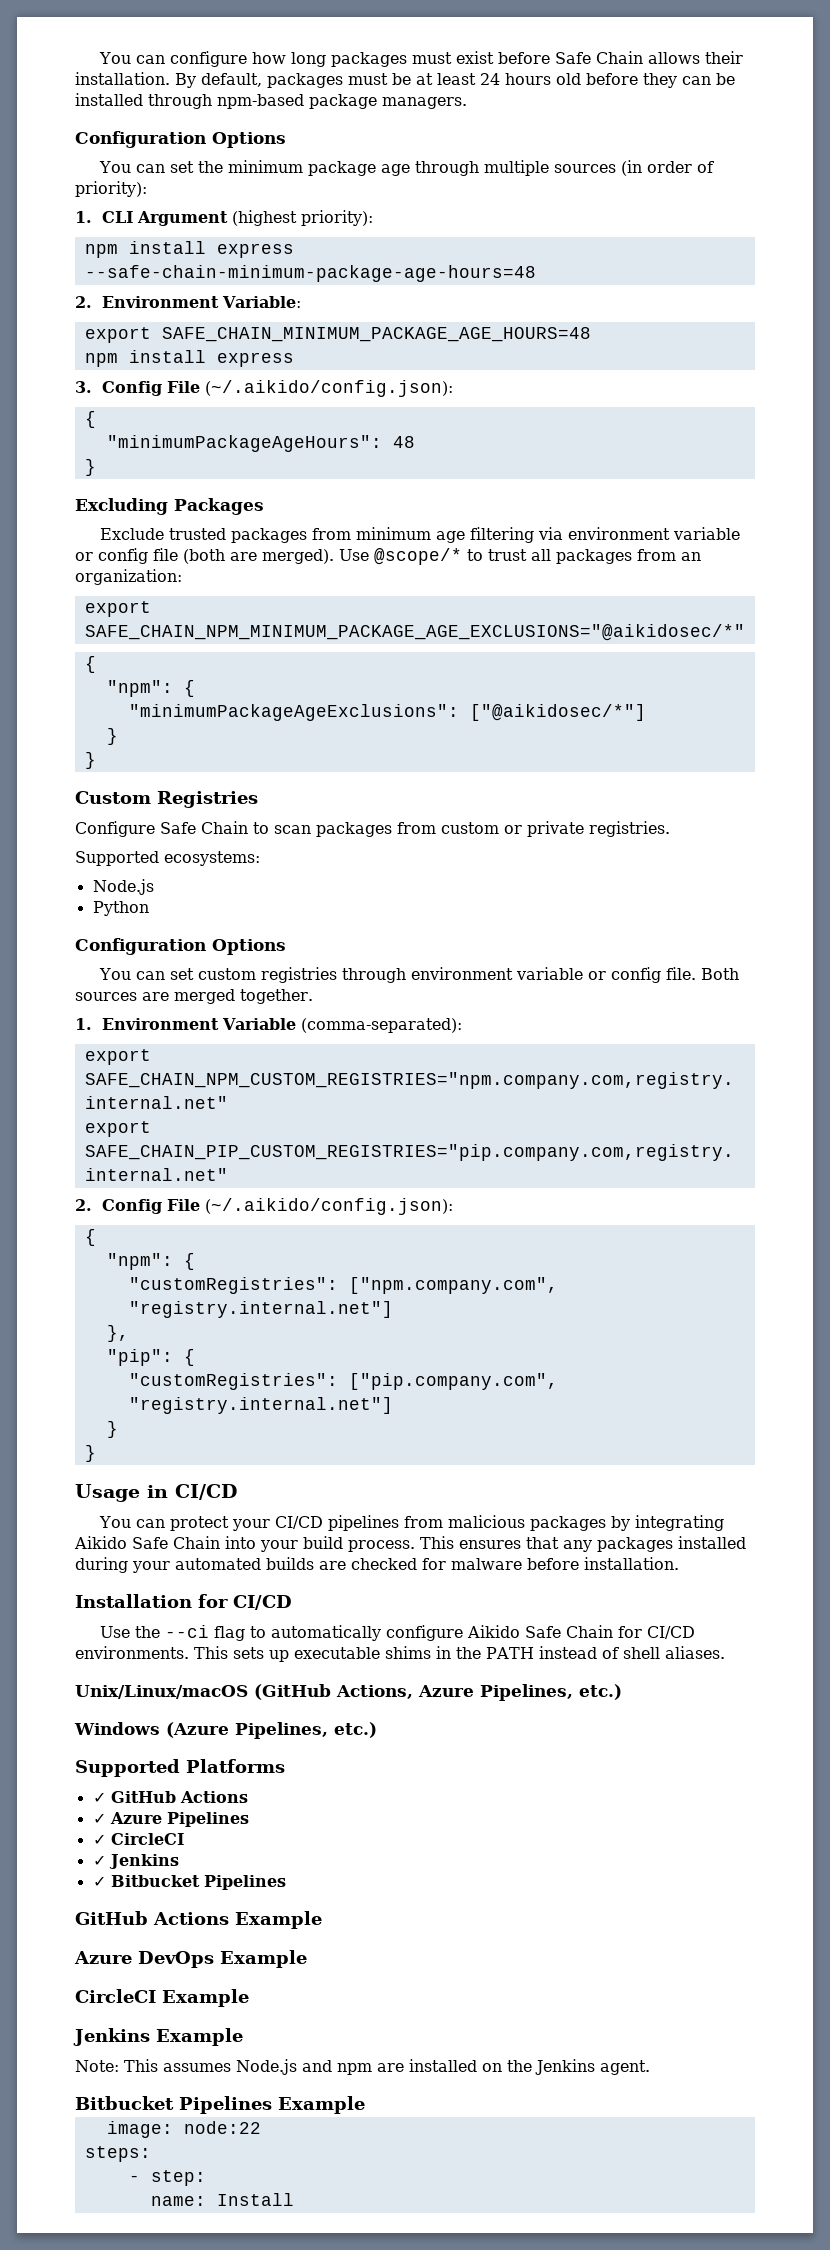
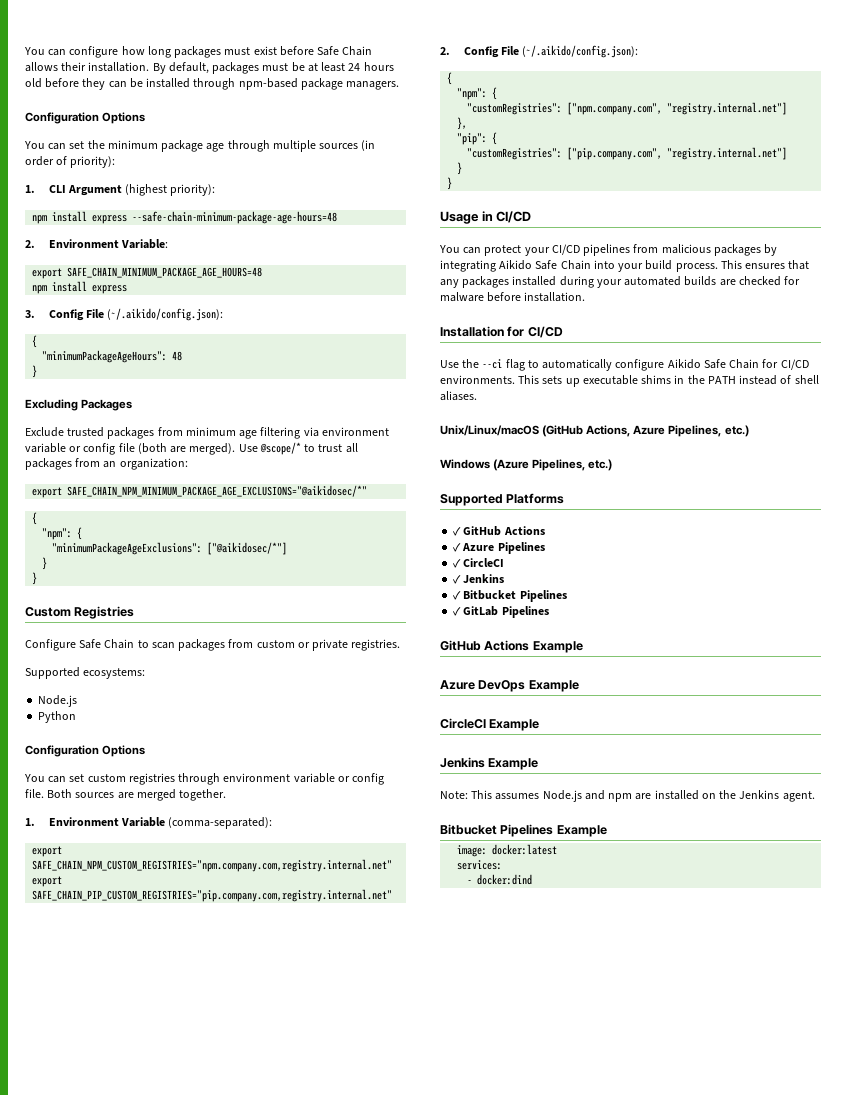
(286, 1882) none -> [453,606,549,618] // ✓ GitLab Pipelines
[183,2121,261,2134] [84,2146,151,2162] node:22 // steps: -> [492,844,558,855] [457,860,503,870] docker:latest // services:
[150,2170,206,2186] [150,2193,294,2206] step: // name: Install -> [477,874,533,885] docker:dind

